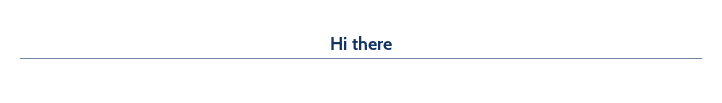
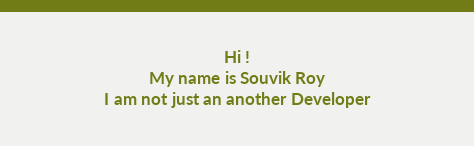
[351,36,392,50] there -> [245,51,251,63] [148,71,326,87] [104,92,371,108] ! // My name is Souvik Roy // I am not just an another Developer

